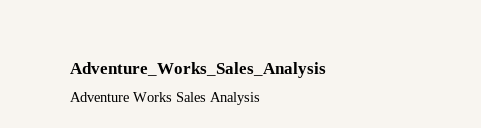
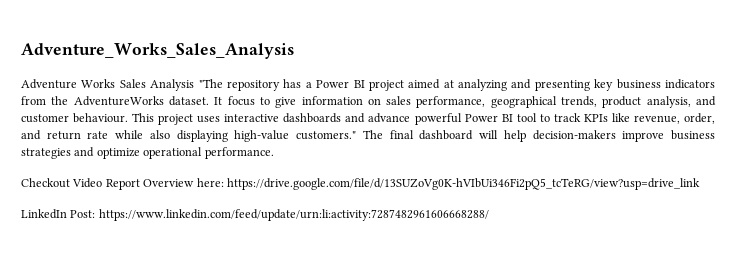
(260, 98) none -> [198,79,716,91] [21,96,716,108] [21,113,715,125] [21,130,716,142] [21,147,274,159] [21,178,700,190] [21,209,489,221] "The repository has a Power BI project aimed at analyzing and presenting key business indicators from the AdventureWorks dataset. It focus to give information on sales performance, geographical trends, product analysis, and customer behaviour. This project uses interactive dashboards and advance powerful Power BI tool to track KPIs like revenue, order, and return rate while also displaying high-value customers." The final dashboard will help decision-makers improve business strategies and optimize operational performance. // Checkout Video Report Overview here: https://drive.google.com/file/d/13SUZoVg0K-hVIbUi346Fi2pQ5_tcTeRG/view?usp=drive_link // LinkedIn Post: https://www.linkedin.com/feed/update/urn:li:activity:7287482961606668288/

